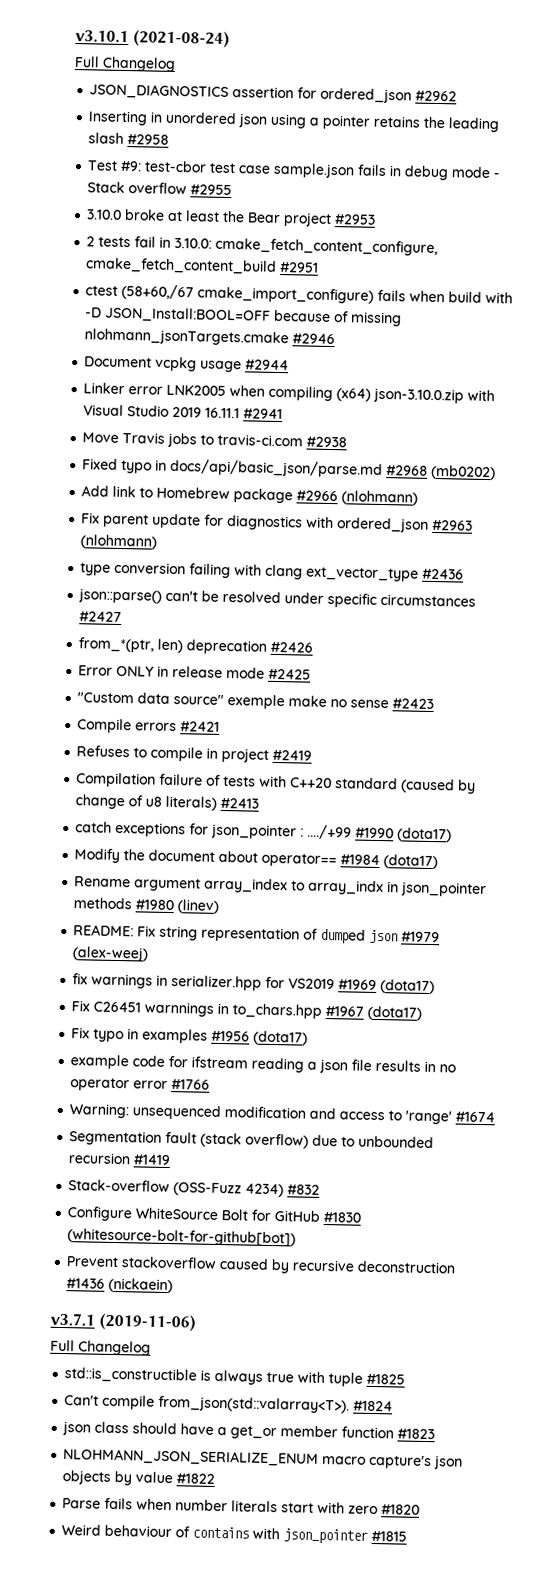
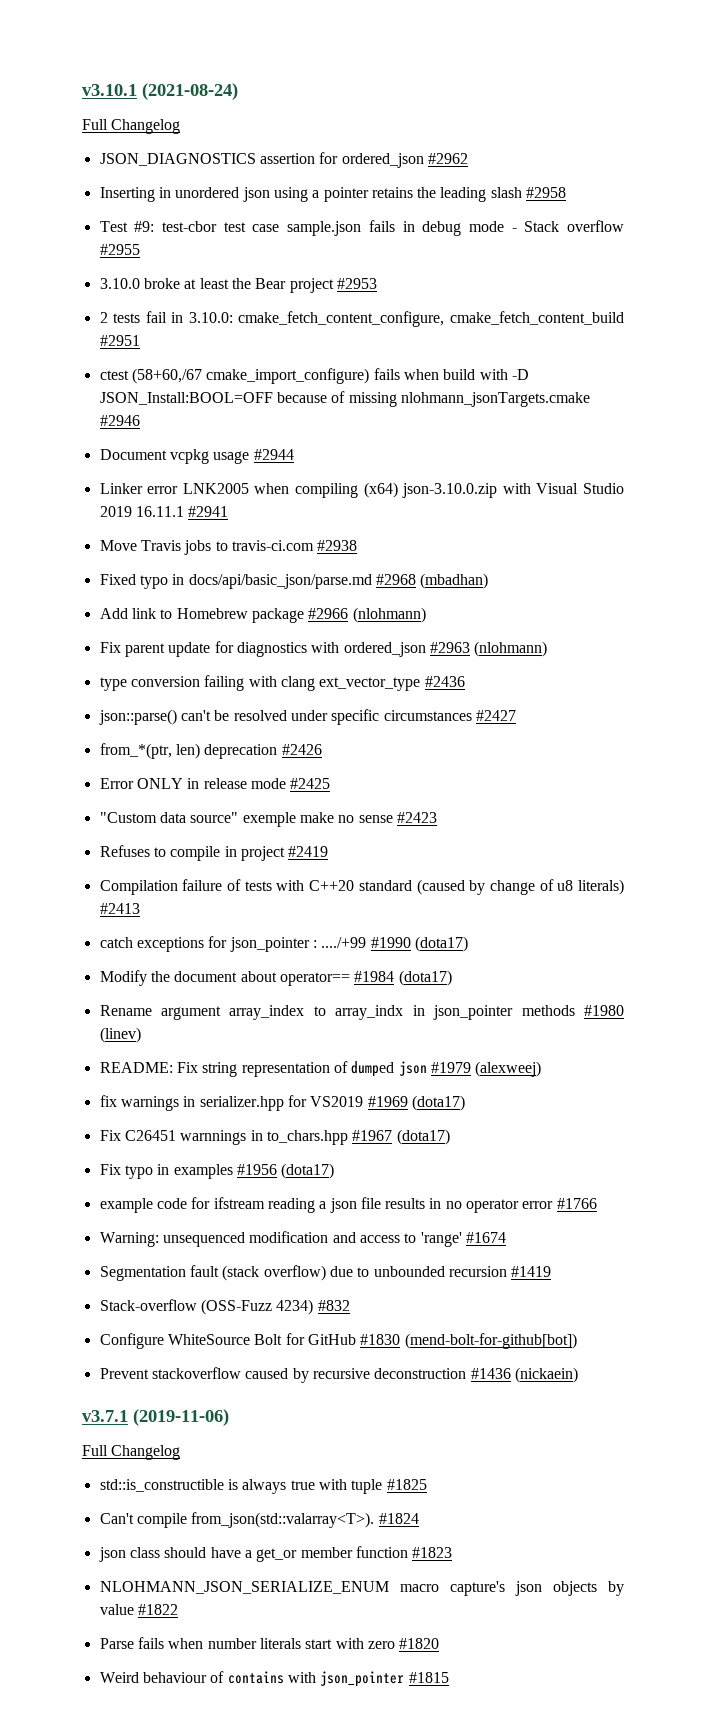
[431,464,497,481] (mb0202) -> [420,573,489,589] (mbadhan)
[77,718,221,734] // Compile errors #2421 -> (437, 817) none
[72,946,149,962] (alex-weej) -> [475,1061,542,1077] (alexweej)
[67,1228,297,1247] (whitesource-bolt-for-github[bot]) -> [404,1333,577,1349] (mend-bolt-for-github[bot])

